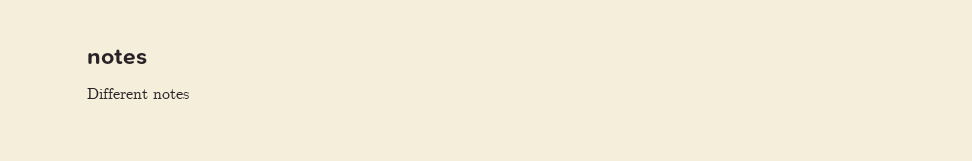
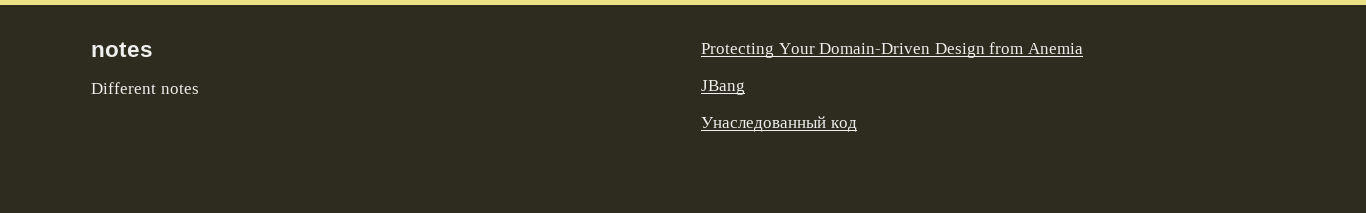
(189, 94) none -> [701,42,1083,58] [701,80,745,95] [701,116,857,132] // Protecting Your Domain-Driven Design from Anemia // JBang // Унаследованный код

